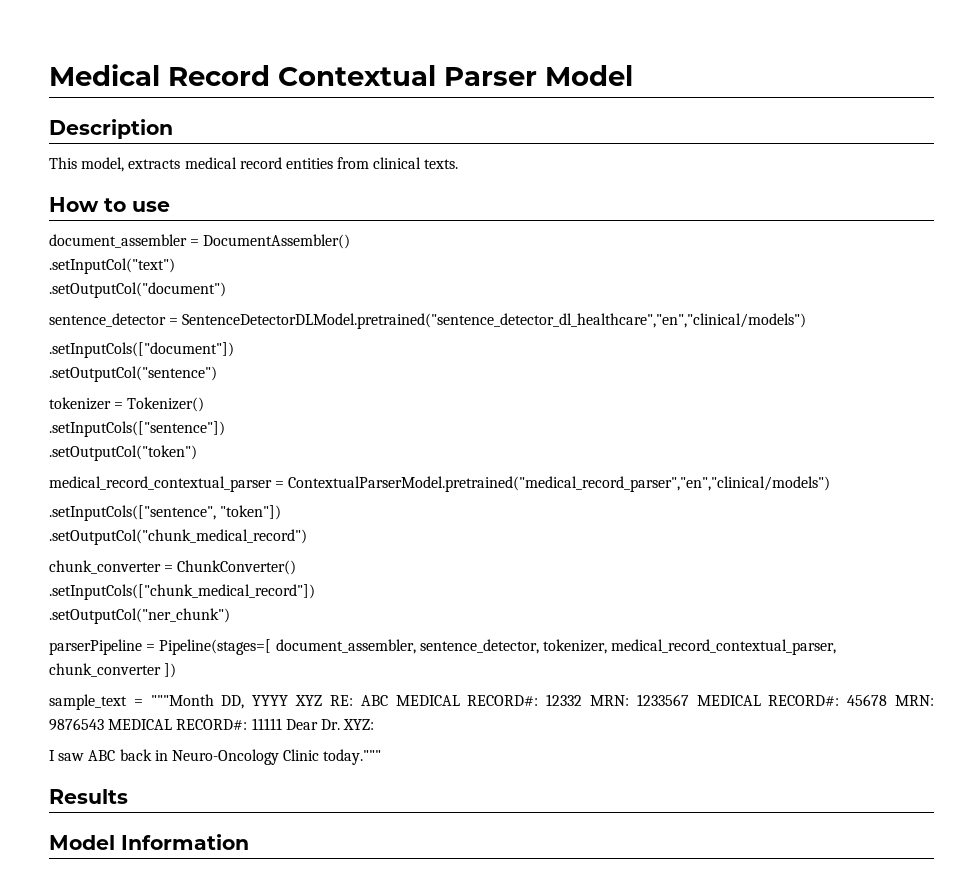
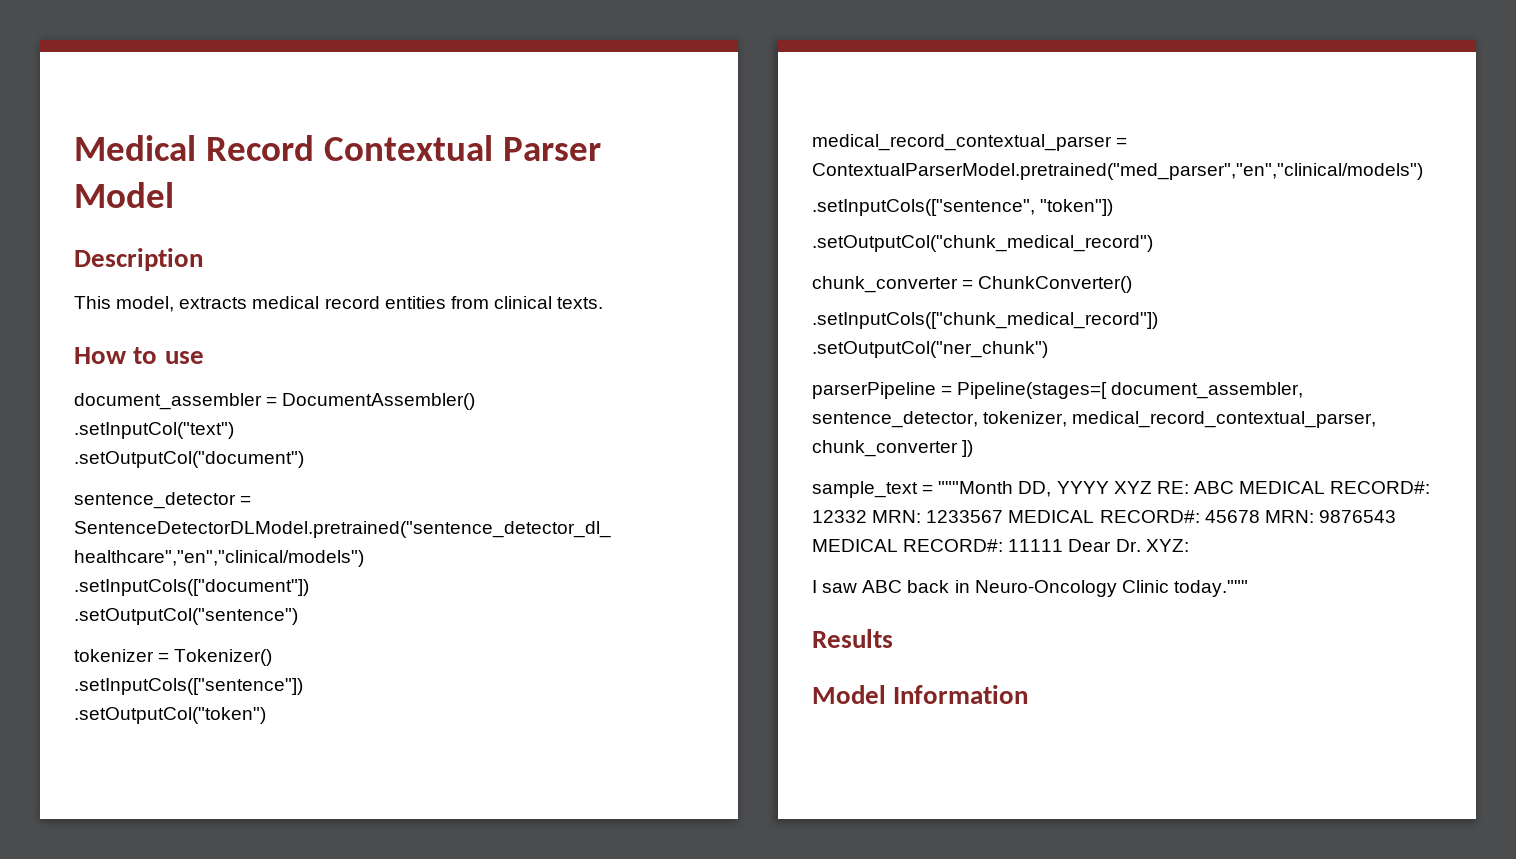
[288,476,831,492] ContextualParserModel.pretrained("medical_record_parser","en","clinical/models") -> [812,163,1423,180] ContextualParserModel.pretrained("med_parser","en","clinical/models")

